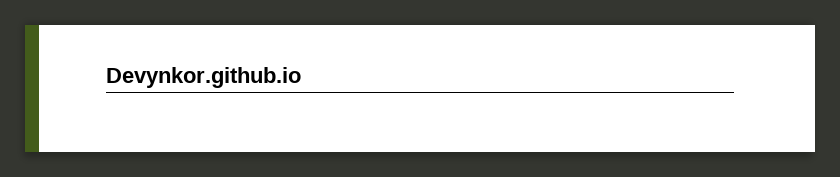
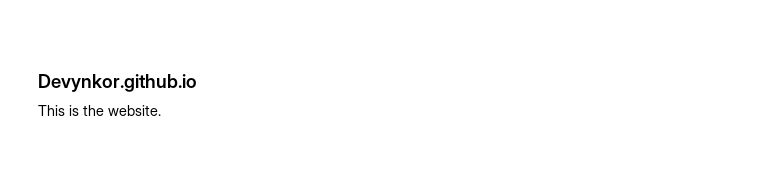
(301, 77) none -> [38,105,161,116] // This is the website.

